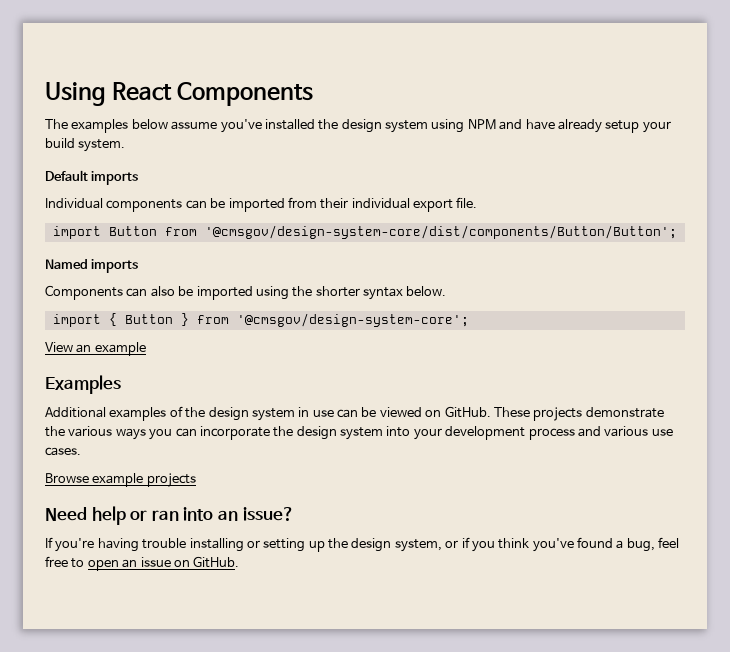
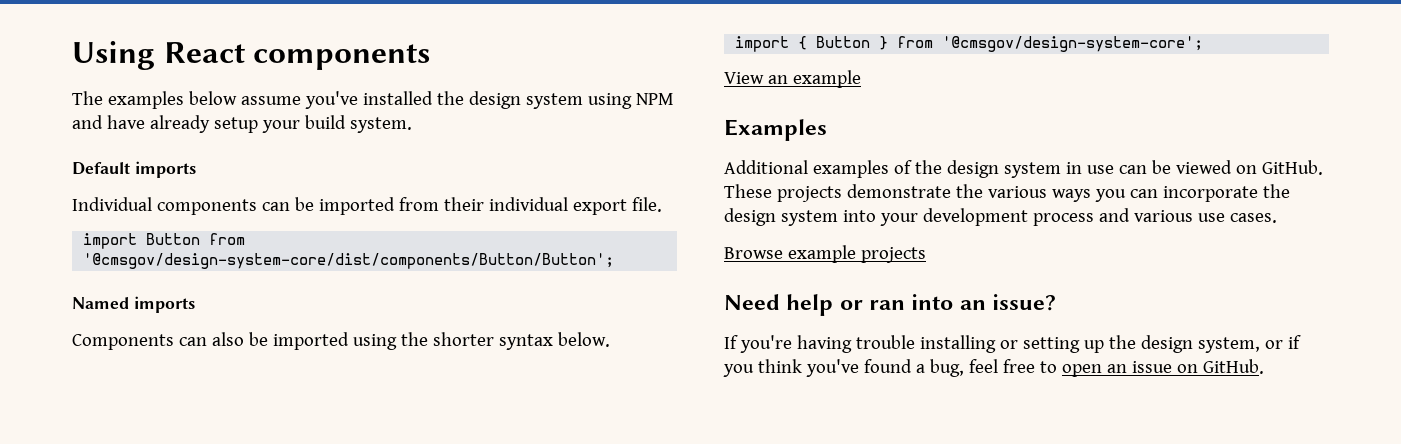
[177,82,314,106] Components -> [253,44,431,70] components

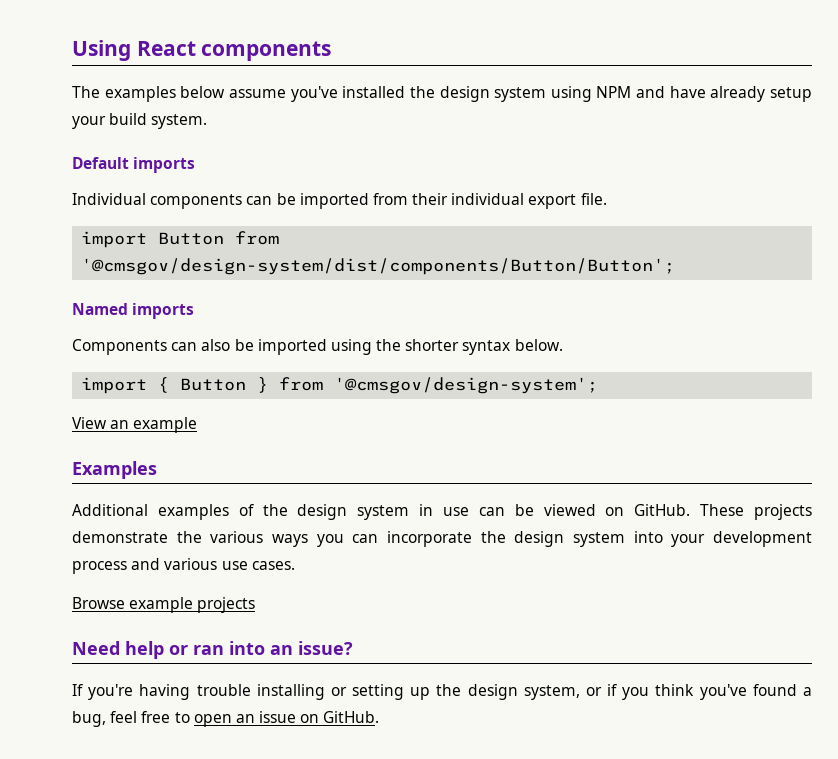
[83,253,615,269] '@cmsgov/design-system-core/dist/components/Button/Button'; -> [81,258,676,275] '@cmsgov/design-system/dist/components/Button/Button';
[942,36,1204,52] '@cmsgov/design-system-core'; -> [334,377,599,394] '@cmsgov/design-system';

